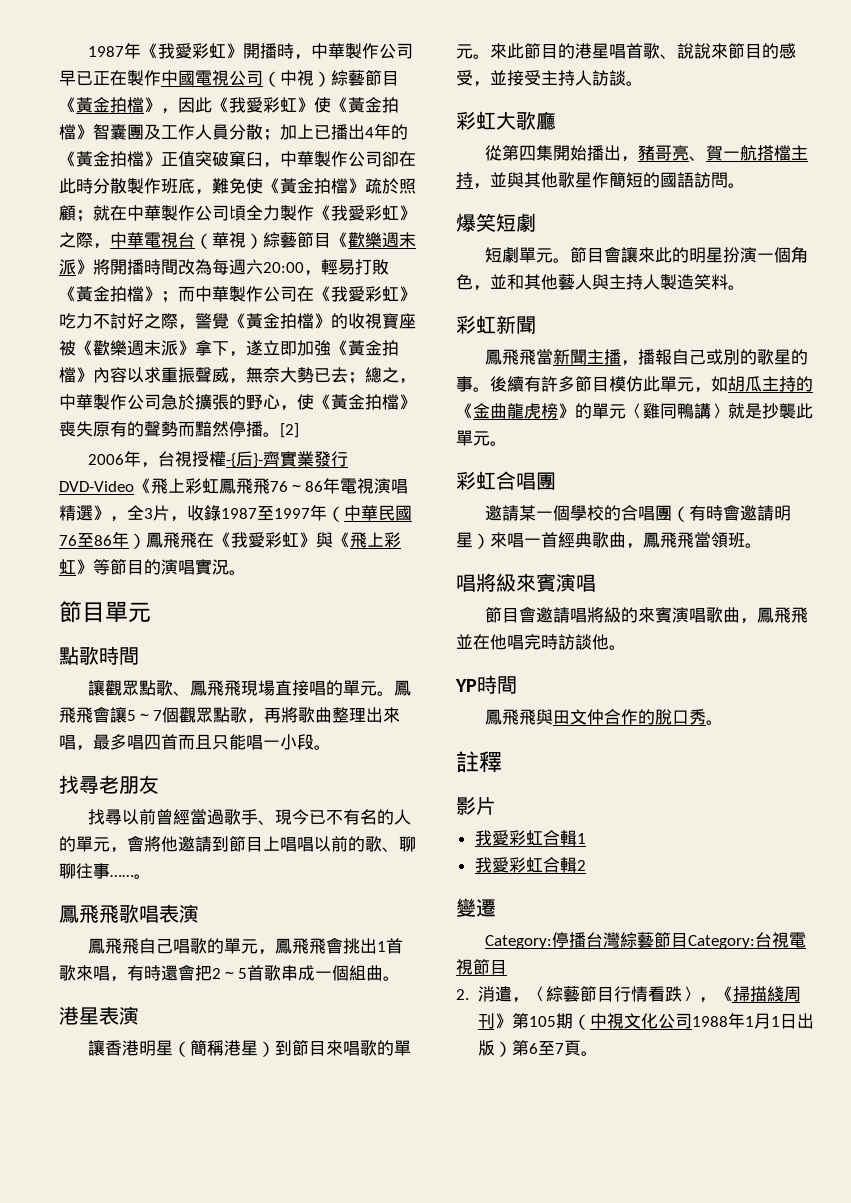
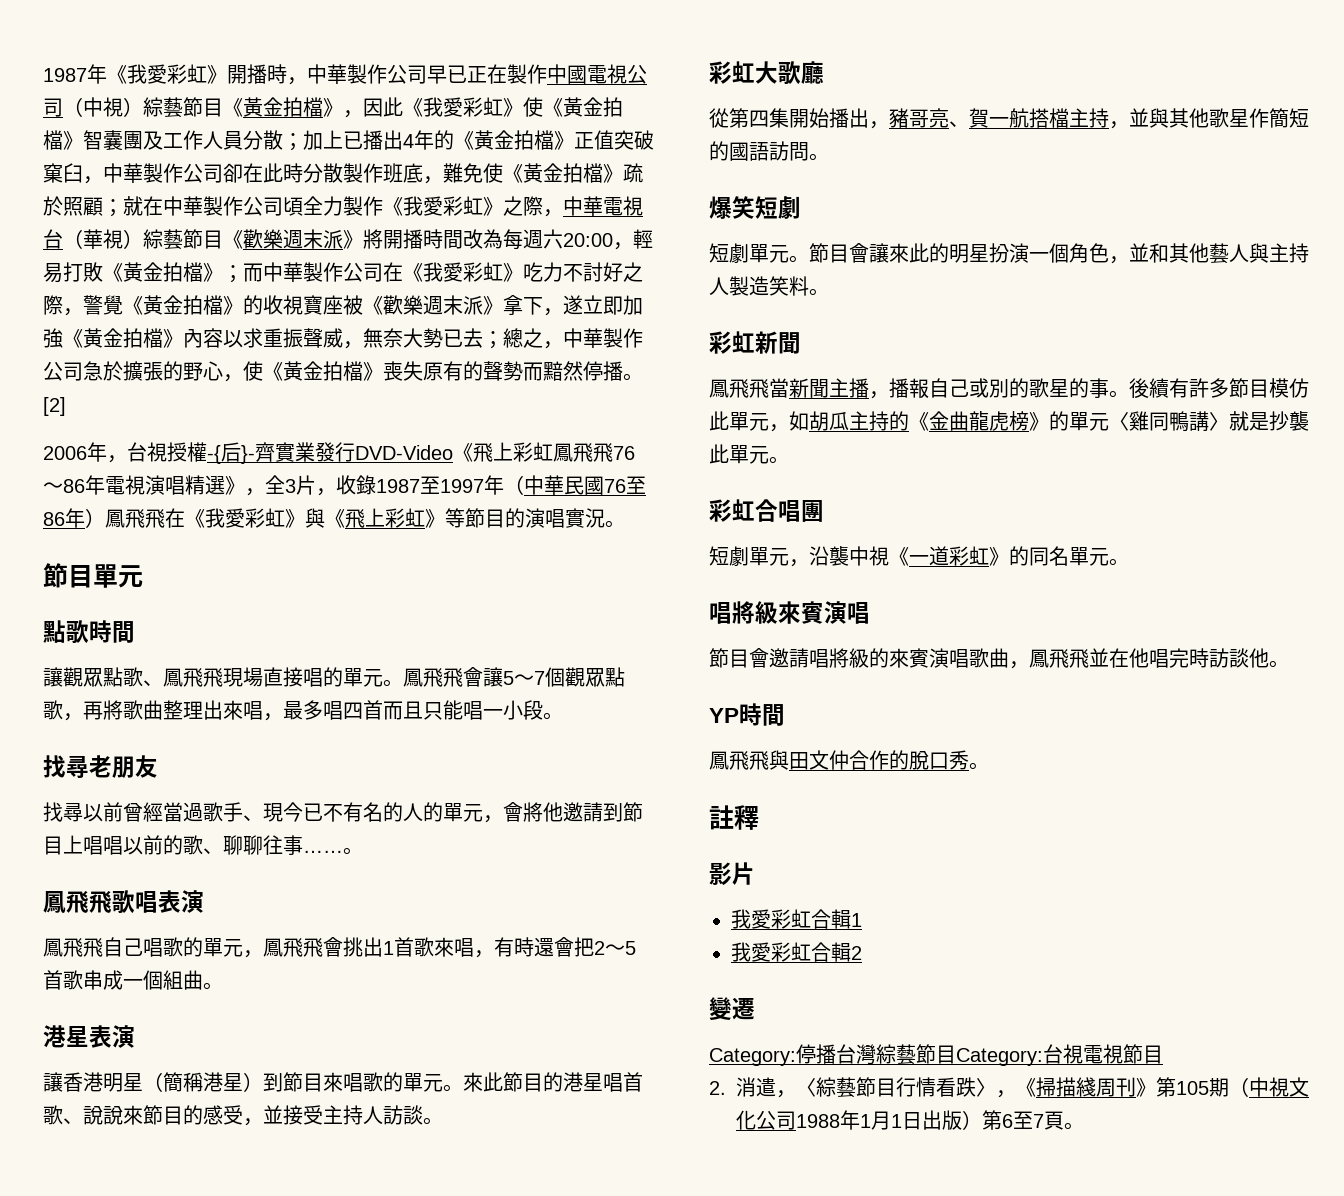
[484,504,791,522] [456,532,745,549] 邀請某一個學校的合唱團（有時會邀請明星）來唱一首經典歌曲，鳳飛飛當領班 -> [709,546,1109,567] 短劇單元，沿襲中視《一道彩虹》的同名單元

